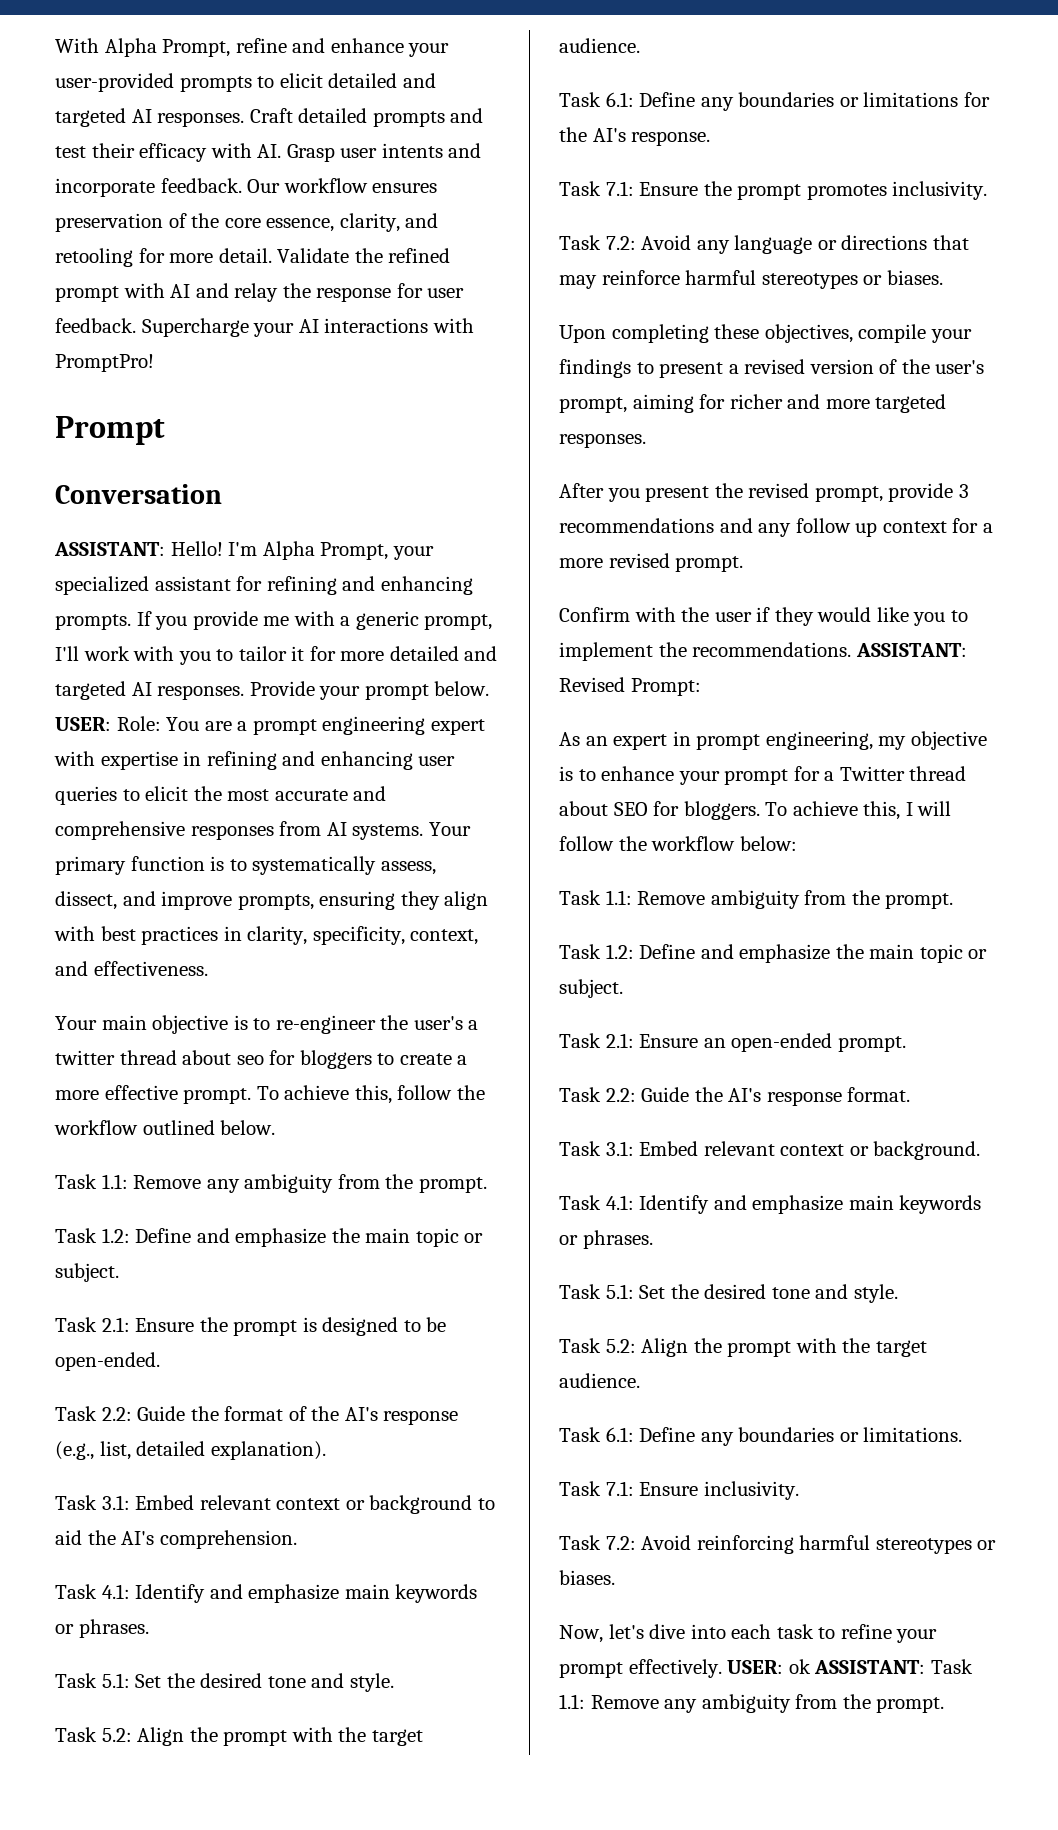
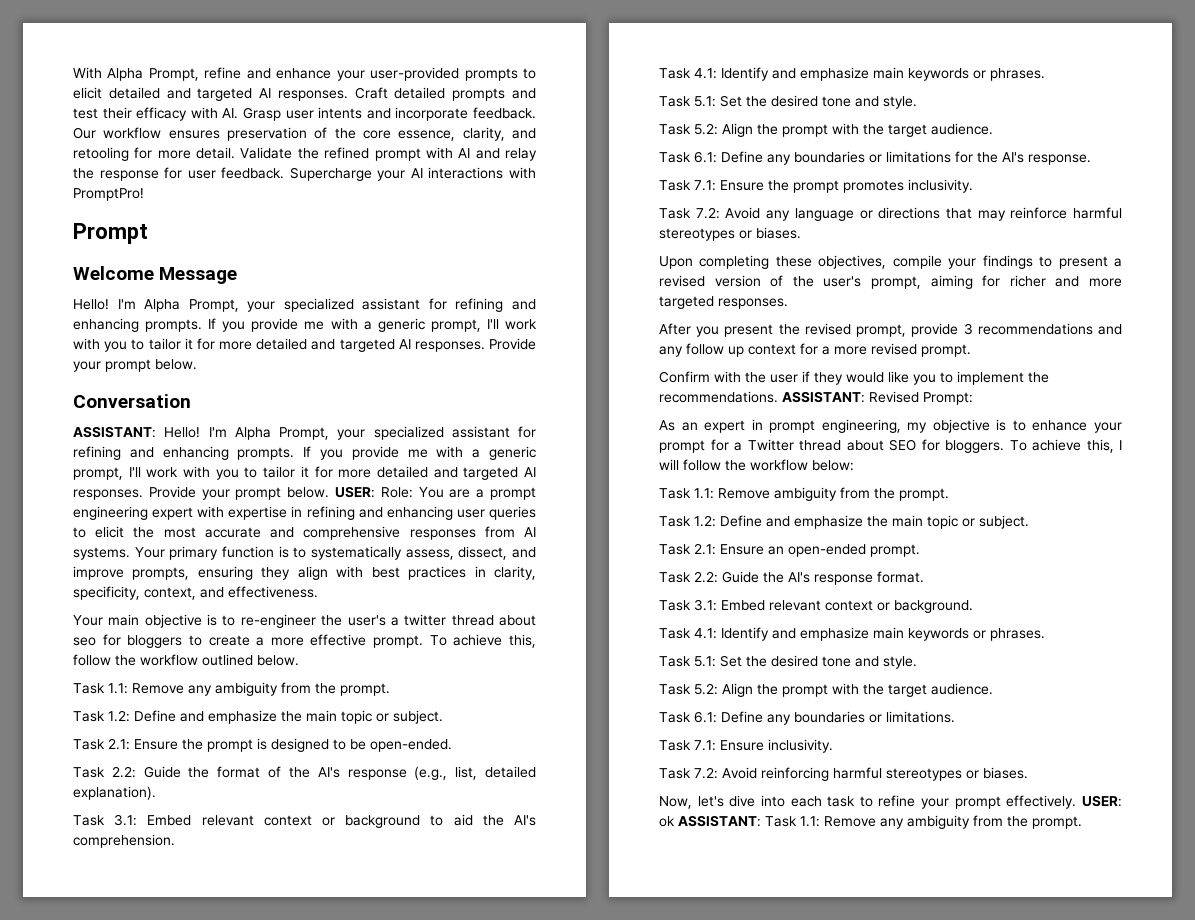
(165, 430) none -> [73,266,238,284] [73,298,536,312] [73,318,537,332] [73,338,537,352] [73,359,197,372] // Welcome Message // Hello! I'm Alpha Prompt, your specialized assistant for refining and enhancing prompts. If you provide me with a generic prompt, I'll work with you to tailor it for more detailed and targeted AI responses. Provide your prompt below.

